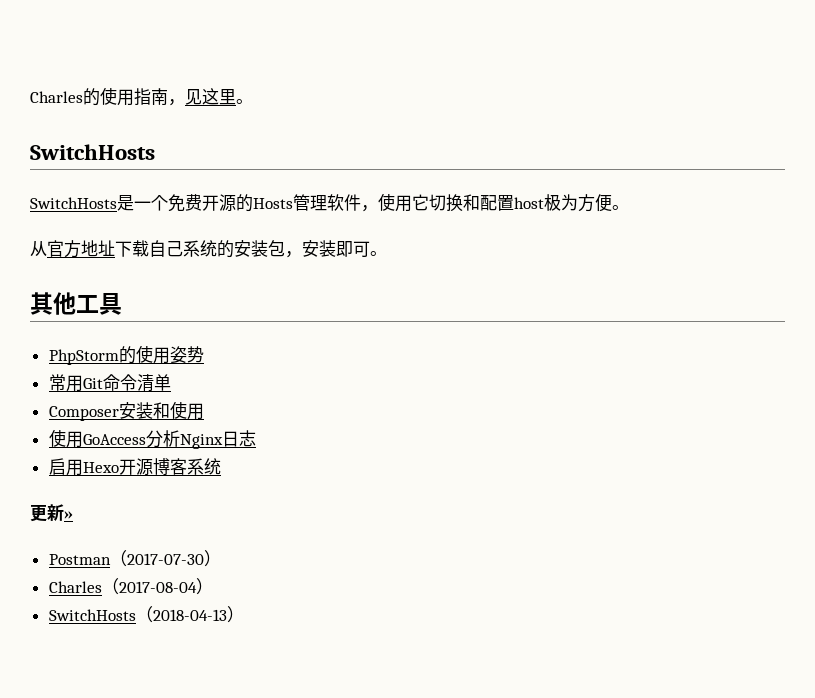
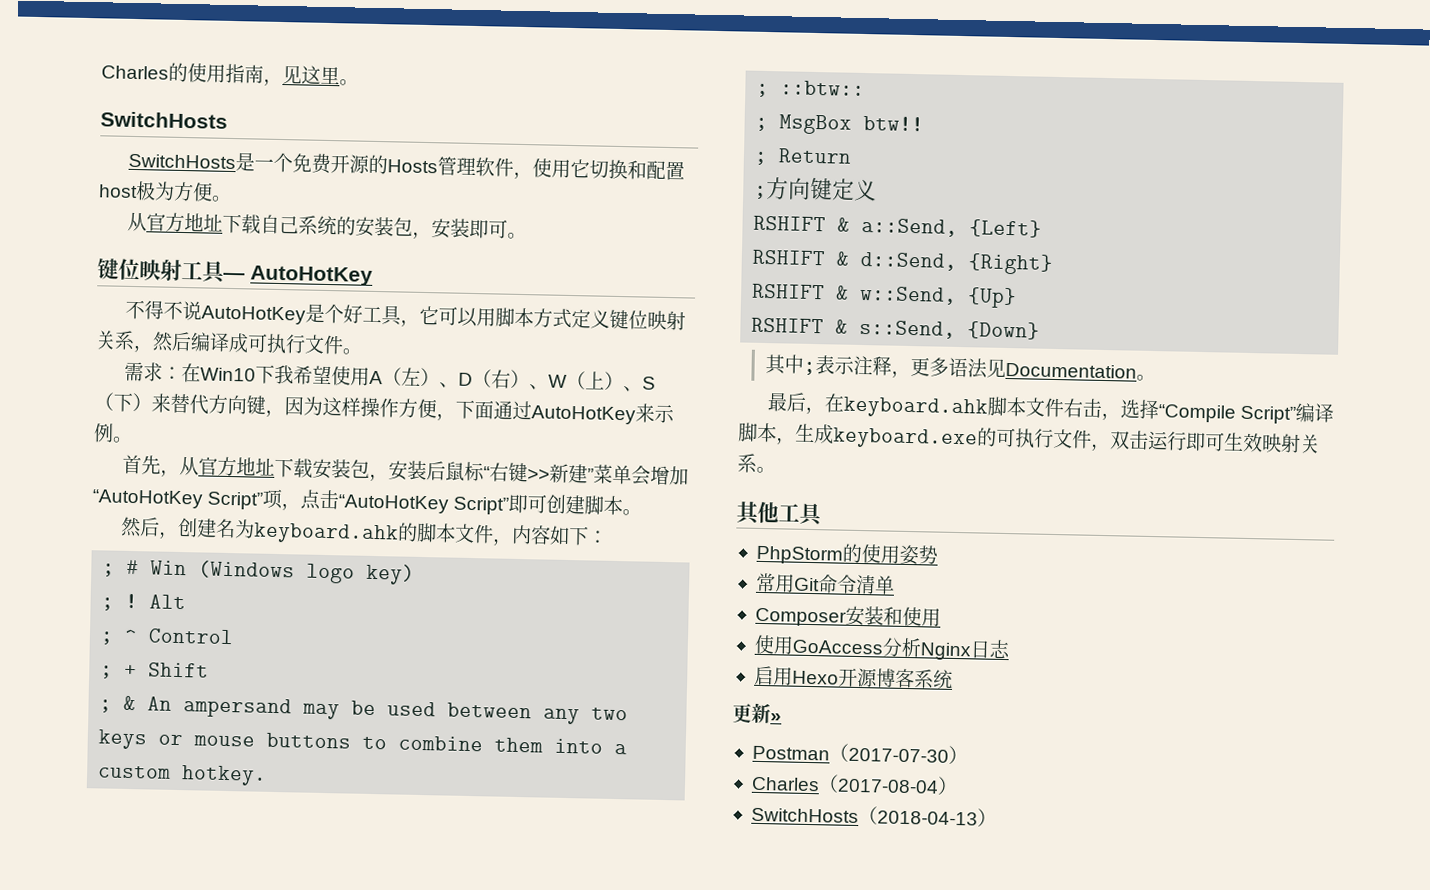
(387, 253) none -> [97,258,373,286] [124,299,686,331] [95,330,362,355] [123,361,656,392] [94,392,675,425] [93,423,133,443] [121,454,689,486] [92,488,643,516] [119,516,608,546] [102,559,416,585] [101,593,187,611] [100,628,235,645] [100,662,210,679] [99,695,629,725] [98,729,628,755] [98,765,268,786] [756,80,866,98] [755,114,925,135] [754,148,853,166] [754,177,878,202] [753,215,1043,238] [752,249,1054,275] [752,283,1018,309] [751,317,1041,340] [764,354,1156,382] [766,392,1334,424] [738,422,1320,454] [737,453,776,474] // 键位映射工具— AutoHotKey // 不得不说AutoHotKey是个好工具，它可以用脚本方式定义键位映射关系，然后编译成可执行文件。 // 需求：在Win10下我希望使用A（左）、D（右）、W（上）、S（下）来替代方向键，因为这样操作方便，下面通过AutoHotKey来示例。 // 首先，从官方地址下载安装包，安装后鼠标“右键>>新建”菜单会增加“AutoHotKey Script”项，点击“AutoHotKey Script”即可创建脚本。 // 然后，创建名为keyboard.ahk的脚本文件，内容如下： // ; # Win (Windows logo key) // ; ! Alt // ; ^ Control // ; + Shift // ; & An ampersand may be used between any two keys or mouse buttons to combine them into a custom hotkey. // ; ::btw:: // ; MsgBox btw!! // ; Return // ;方向键定义 // RSHIFT & a::Send, {Left} // RSHIFT & d::Send, {Right} // RSHIFT & w::Send, {Up} // RSHIFT & s::Send, {Down} // 其中;表示注释，更多语法见Documentation。 // 最后，在keyboard.ahk脚本文件右击，选择“Compile Script”编译脚本，生成keyboard.exe的可执行文件，双击运行即可生效映射关系。

